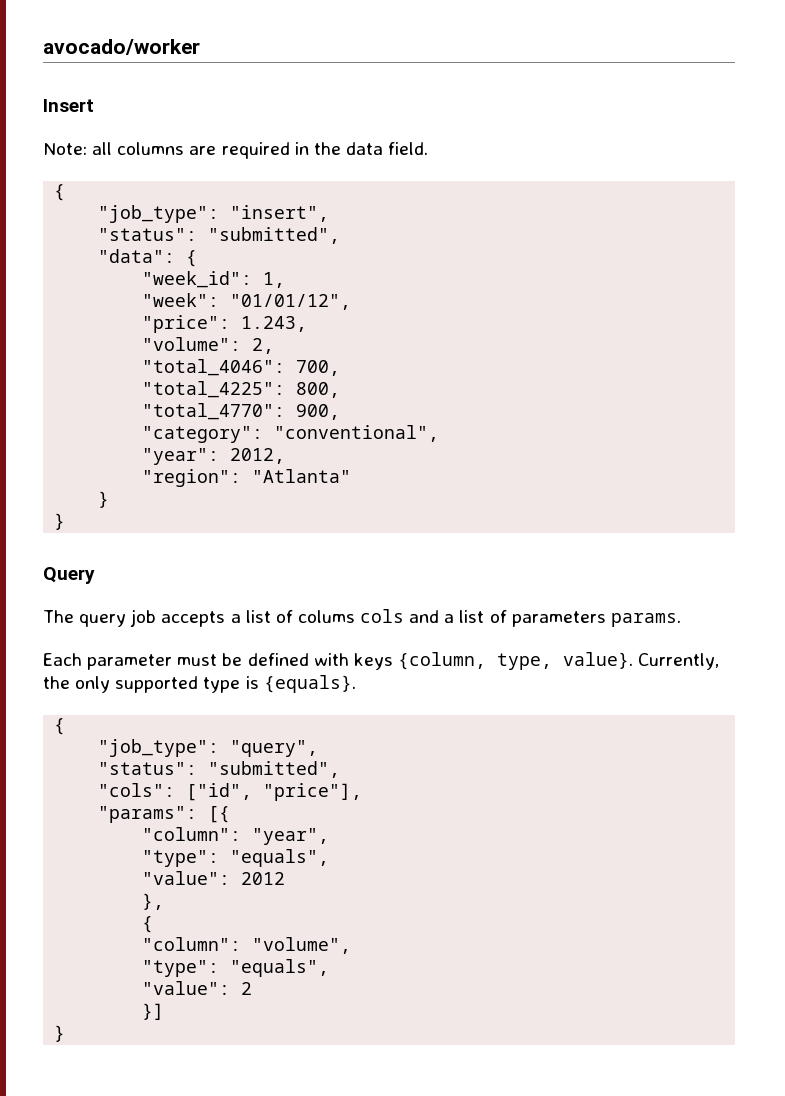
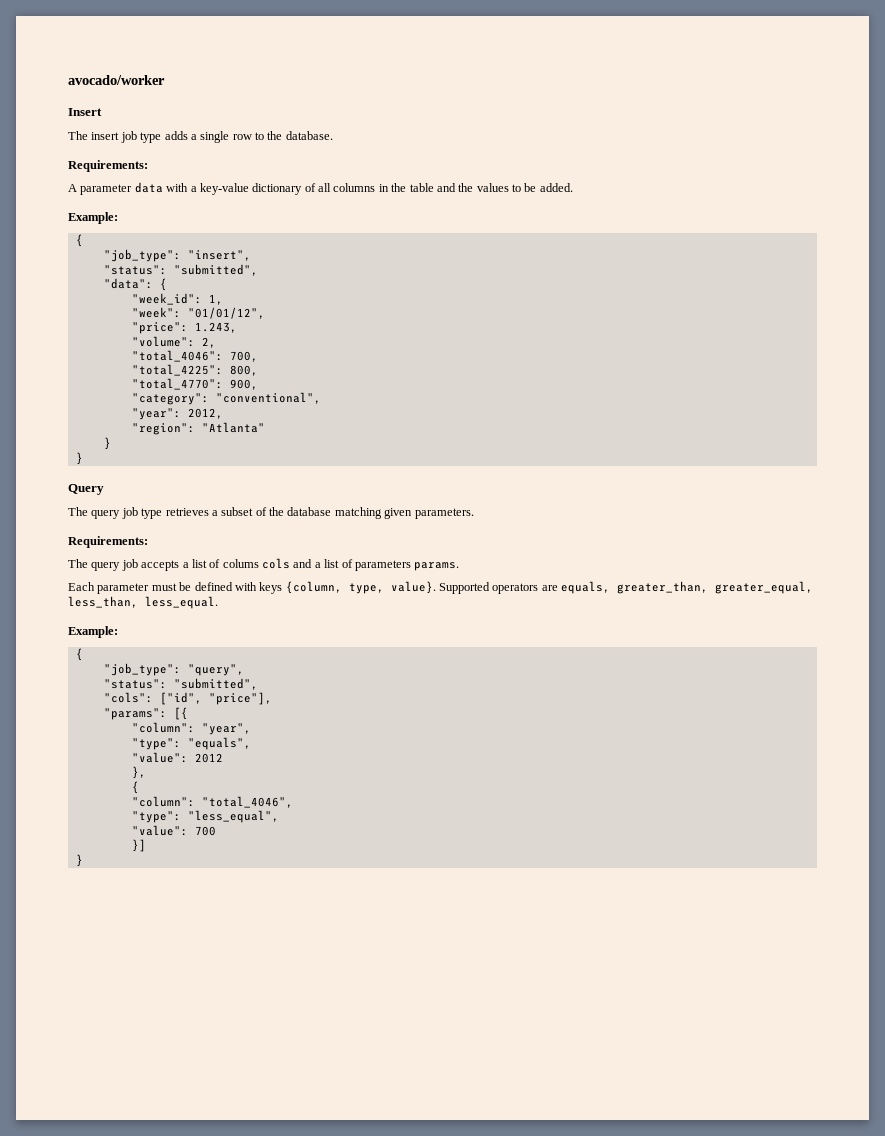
[43,142,429,159] Note: all columns are required in the data field. -> [68,131,333,143] [68,160,148,172] [68,182,573,195] [68,212,118,224] The insert job type adds a single row to the database. // Requirements: // A parameter data with a key-value dictionary of all columns in the table and the values to be added. // Example:
(95, 575) none -> [68,507,474,519] [68,536,148,548] // The query job type retrieves a subset of the database matching given parameters. // Requirements:
[638,653,720,670] [43,675,356,693] Currently, the only supported type is {equals}. -> [439,581,814,594] [68,596,218,609] [68,626,118,638] Supported operators are equals, greater_than, greater_equal, less_than, less_equal. // Example:
[252,937,352,954] [142,959,330,977] [142,981,253,995] "volume", // "type": "equals", // "value": 2 -> [201,796,293,808] [131,810,279,823] [131,825,216,836] "total_4046", // "type": "less_equal", // "value": 700

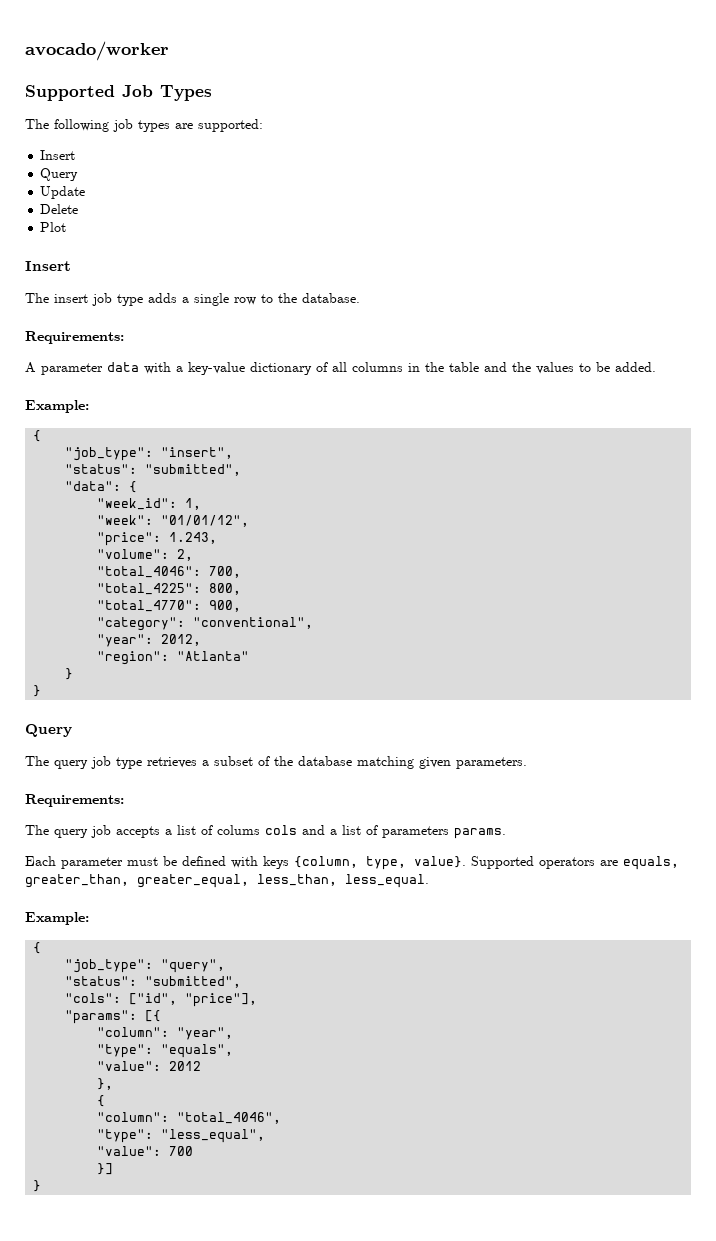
(165, 80) none -> [25,85,212,101] [25,119,263,132] [40,150,76,160] [40,168,79,181] [40,186,86,199] [40,204,79,214] [40,222,67,232] // Supported Job Types // The following job types are supported: // Insert // Query // Update // Delete // Plot

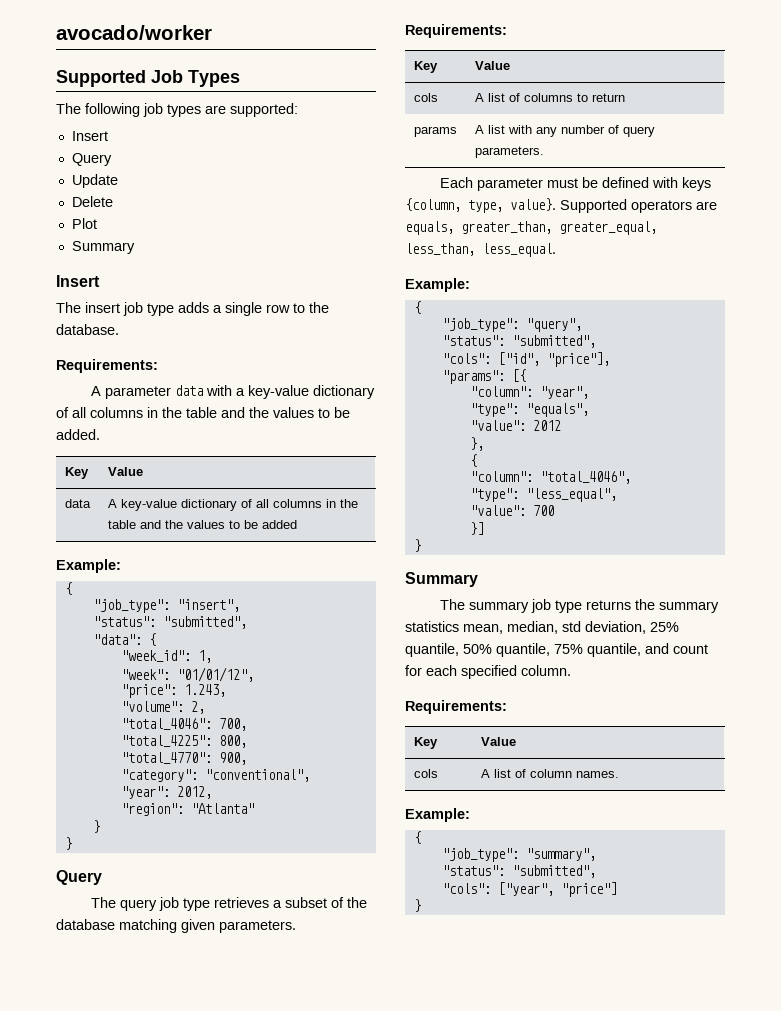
(67, 227) none -> [71,241,135,254] // Summary
(656, 367) none -> [64,467,89,479] [107,467,143,476] [64,499,91,508] [107,499,358,511] [107,520,297,529] // Key | Value // data | A key-value dictionary of all columns in the table and the values to be added
[25,825,506,839] // The query job accepts a list of colums cols and a list of parameters params. -> [413,61,438,73] [474,61,510,70] [413,93,438,102] [474,93,625,102] [413,126,457,137] [474,125,655,137] [474,146,544,158] // Key | Value // cols | A list of columns to return // params | A list with any number of query parameters.
(42, 1186) none -> [405,572,478,587] [439,599,719,613] [405,621,679,634] [405,643,708,657] [405,665,571,679] [405,700,507,714] [413,737,438,749] [480,737,516,746] [413,769,438,778] [480,769,619,778] [405,808,470,822] [413,831,421,844] [441,848,596,862] [441,865,596,878] [441,882,617,897] [413,899,421,912] // Summary // The summary job type returns the summary statistics mean, median, std deviation, 25% quantile, 50% quantile, 75% quantile, and count for each specified column. // Requirements: // Key | Value // cols | A list of column names. // Example: // { // "job_type": "summary", // "status": "submitted", // "cols": ["year", "price"] // }

